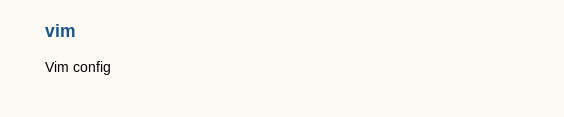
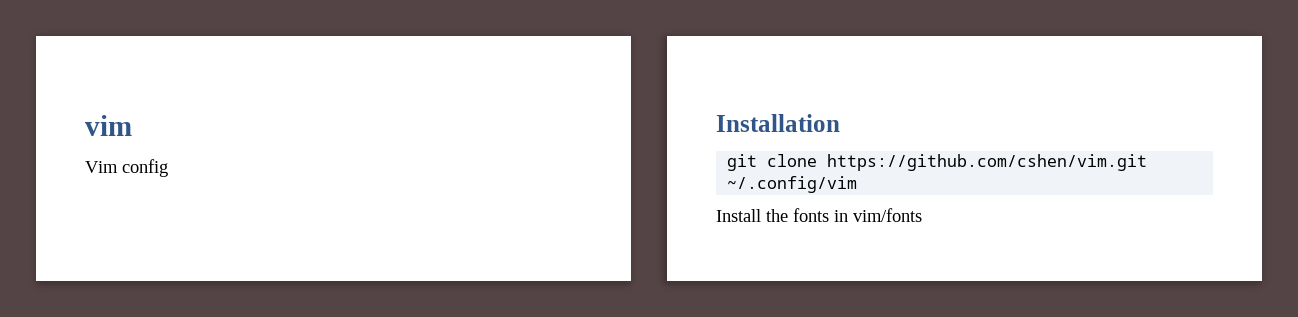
(111, 68) none -> [716,114,840,132] [727,154,1148,171] [727,176,858,193] [716,208,922,222] // Installation // git clone https://github.com/cshen/vim.git ~/.config/vim // Install the fonts in vim/fonts

